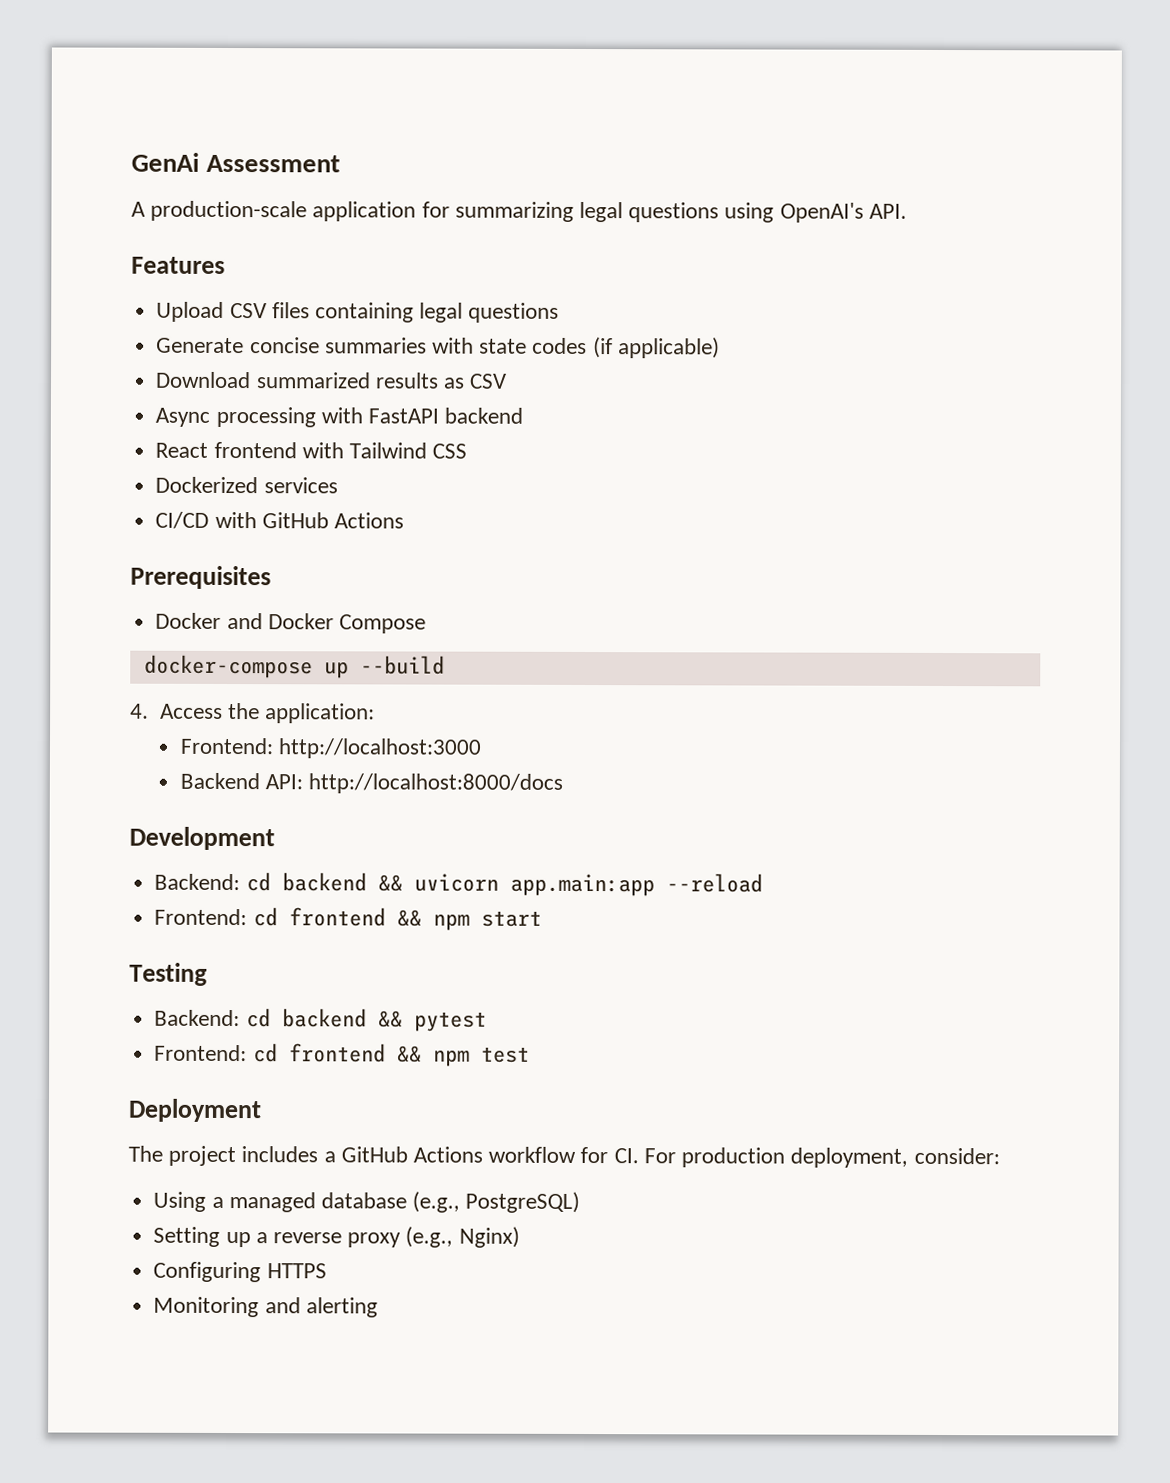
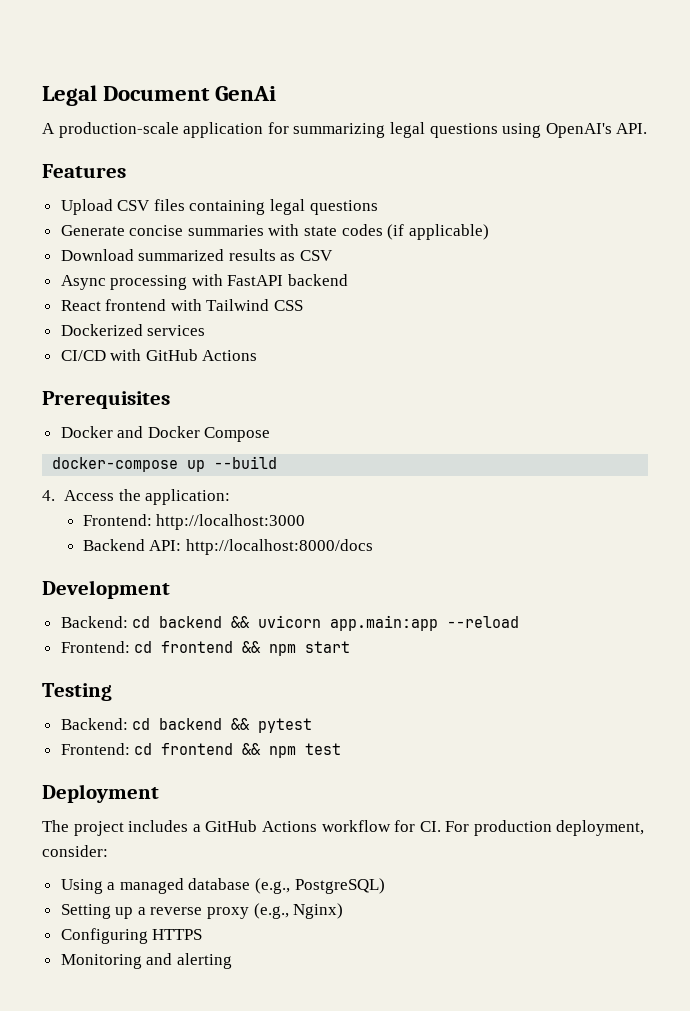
(131, 162) none -> [42,85,211,106] Legal Document
[206,154,341,173] Assessment -> (277, 93) none

